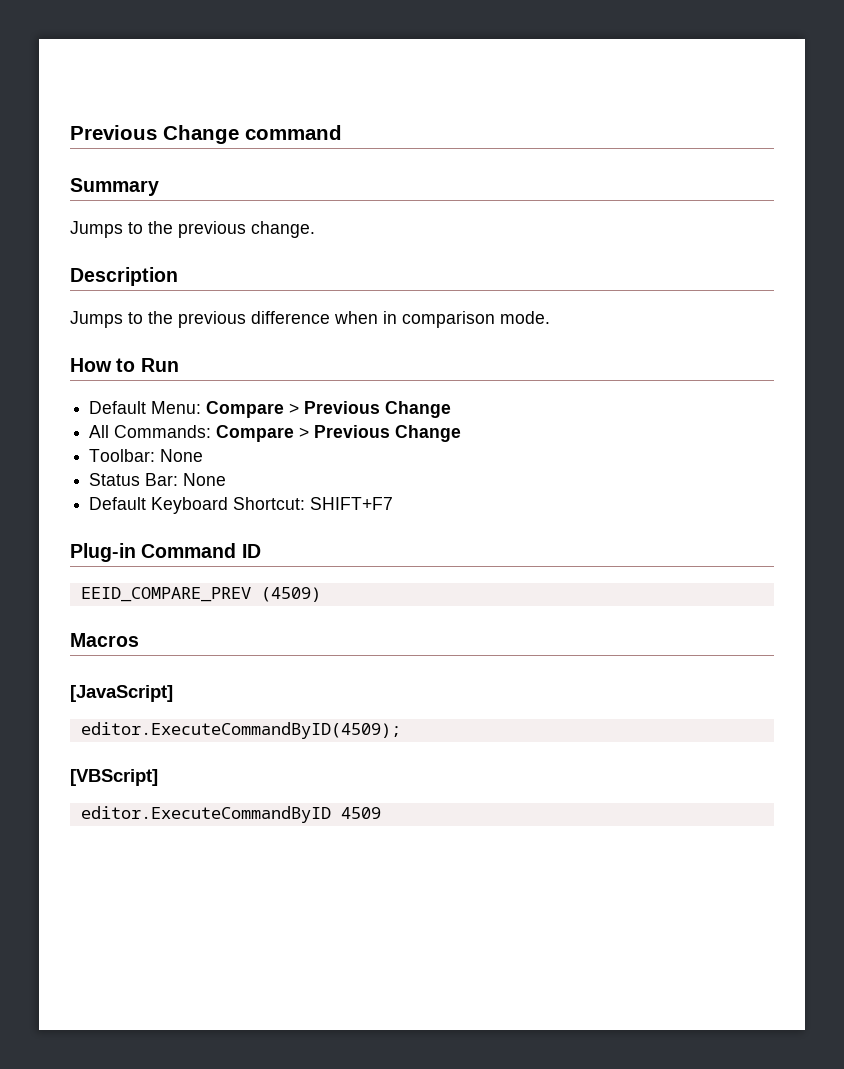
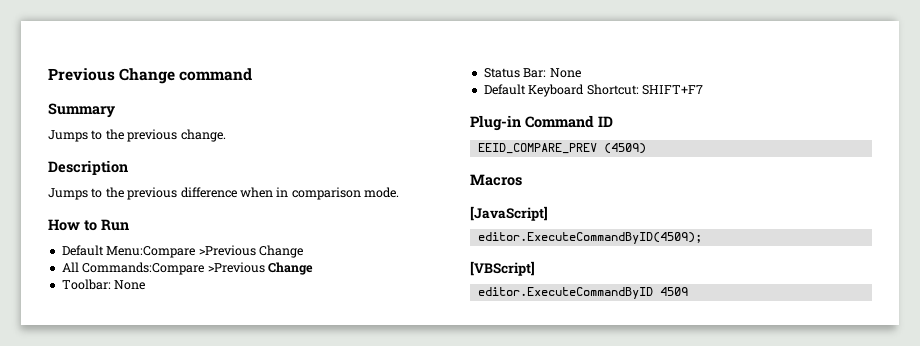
[151,401,452,418] [89,425,391,442] Menu: Compare > Previous Change // All Commands: Compare > Previous -> [106,245,303,258] [61,262,265,275] Menu:Compare >Previous Change // All Commands:Compare >Previous

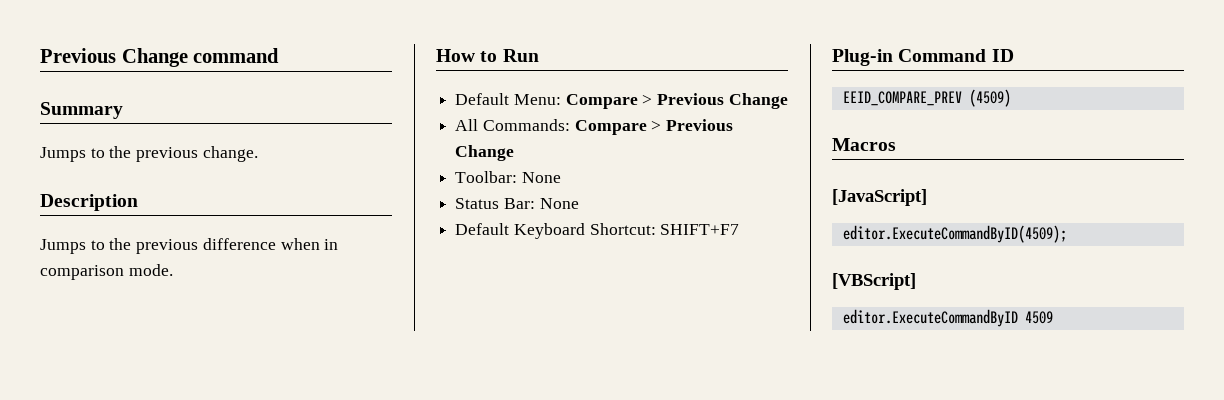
[106,245,303,258] [61,262,265,275] Menu:Compare >Previous Change // All Commands:Compare >Previous -> [513,93,788,109] [455,119,734,135] Menu: Compare > Previous Change // All Commands: Compare > Previous

